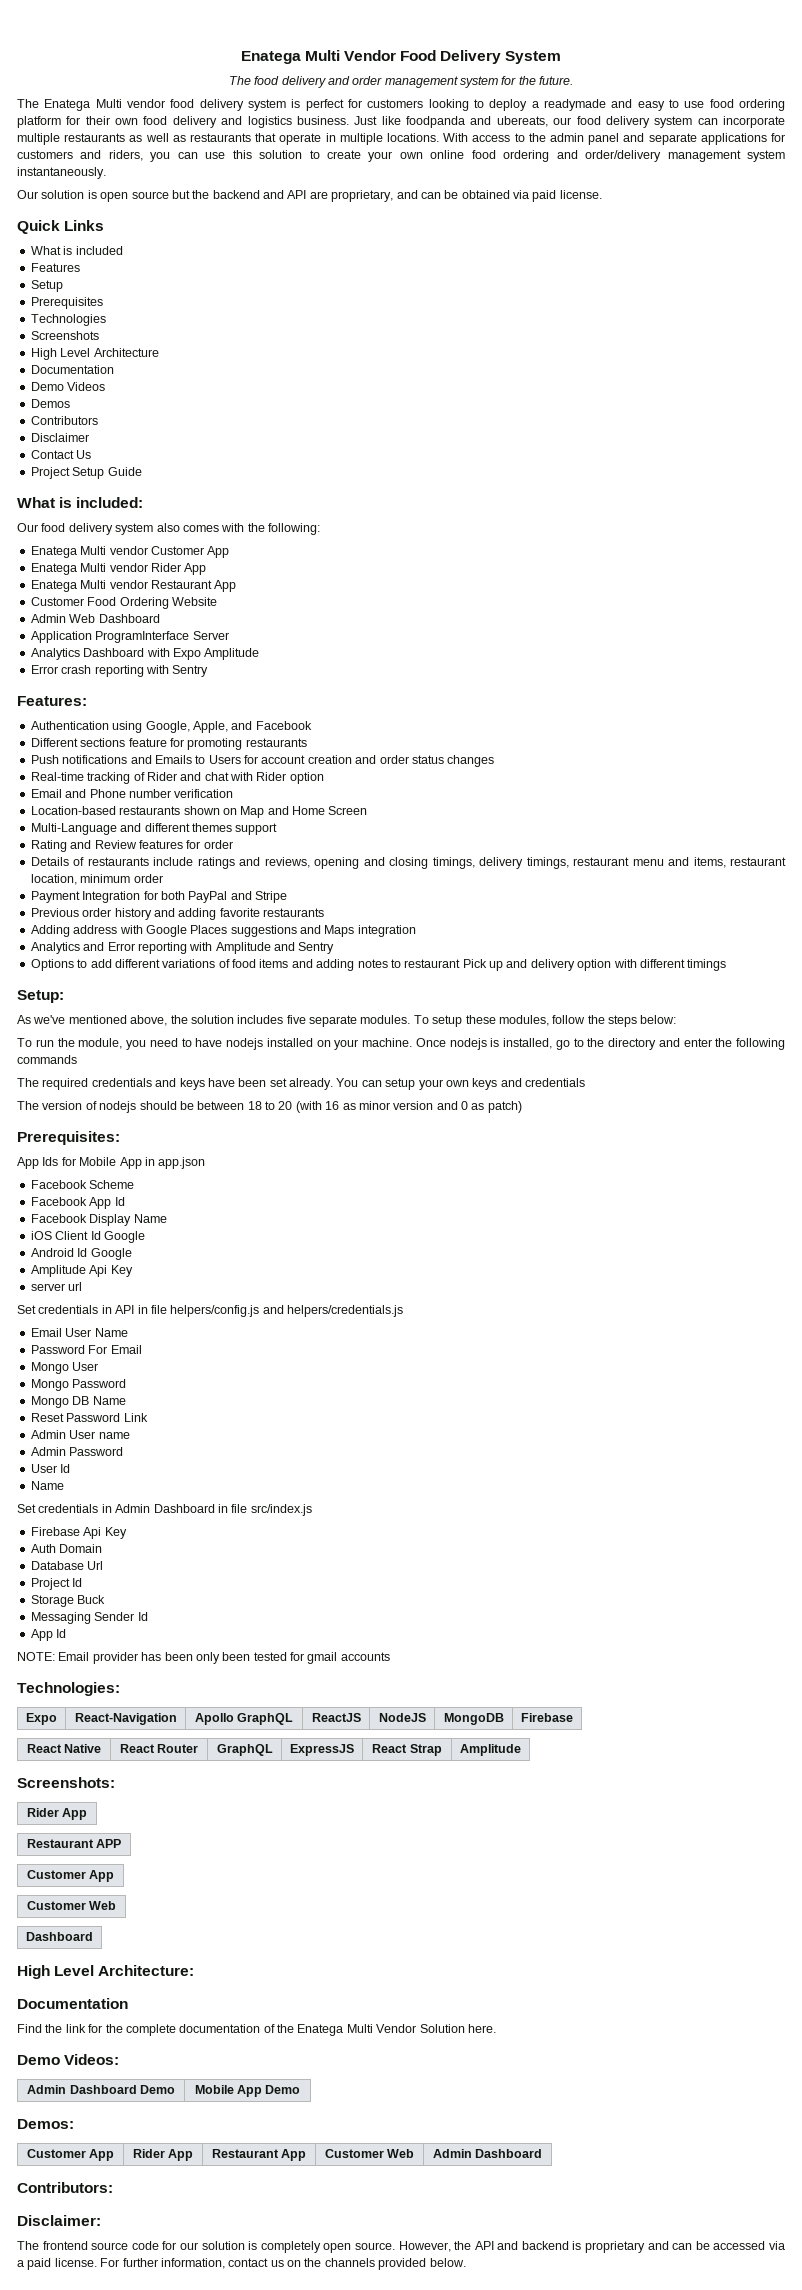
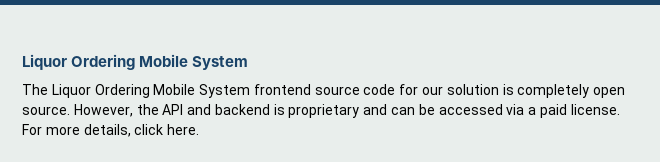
[240,50,562,64] [228,76,574,88] [17,99,786,111] [17,116,785,128] [17,133,786,145] [17,150,786,162] [17,167,106,179] [17,190,602,202] [17,220,105,234] [30,246,123,255] [30,263,80,272] [30,280,63,292] [30,297,103,309] [30,314,106,326] [30,331,99,340] [30,348,159,360] [30,365,114,374] [30,382,106,391] [30,399,70,408] [30,416,98,425] [30,433,89,442] [30,450,92,459] [30,467,142,479] [17,497,144,508] [17,523,320,535] [30,546,230,558] [30,563,207,575] [30,580,237,592] [30,597,217,609] [30,614,160,623] [30,631,229,643] [30,648,260,660] [30,665,209,677] [17,696,87,706] [30,721,312,733] [30,738,307,750] [30,755,495,767] [30,772,324,784] [30,789,234,798] [30,806,368,818] [30,823,278,835] [30,840,233,852] [30,857,787,869] [30,874,163,885] [30,891,287,903] [30,908,324,920] [30,925,416,937] [30,942,335,954] [30,959,727,971] [17,990,64,1003] [17,1015,677,1027] [17,1038,785,1050] [17,1055,77,1064] [17,1078,585,1090] [17,1101,522,1113] [17,1131,120,1145] [17,1157,206,1169] [30,1180,135,1189] [30,1197,125,1209] [30,1214,167,1226] [30,1231,145,1243] [30,1248,132,1260] [30,1265,133,1277] [30,1282,83,1291] [17,1305,403,1317] [30,1328,128,1337] [30,1345,142,1354] [30,1362,99,1374] [30,1379,127,1391] [30,1396,126,1408] [30,1413,148,1422] [30,1430,130,1439] [30,1447,124,1456] [30,1464,71,1473] [30,1481,64,1490] [17,1504,312,1516] [30,1527,127,1539] [30,1544,103,1553] [30,1561,104,1570] [30,1578,83,1590] [30,1595,106,1607] [30,1612,148,1624] [30,1629,67,1641] [17,1652,390,1664] [17,1682,120,1696] [26,1713,57,1725] [74,1713,177,1725] [194,1713,294,1725] [311,1713,361,1722] [378,1713,426,1722] [443,1713,504,1725] [521,1713,573,1722] [26,1744,102,1753] [119,1744,199,1753] [216,1744,273,1756] [289,1744,354,1756] [372,1744,442,1756] [460,1744,521,1756] [17,1777,115,1788] [26,1808,88,1820] [26,1839,122,1848] [26,1870,115,1882] [26,1901,117,1910] [25,1932,93,1941] [17,1965,195,1979] [17,1998,128,2009] [17,2024,496,2036] [17,2054,120,2065] [27,2085,175,2094] [194,2085,301,2097] [17,2119,74,2129] [26,2149,115,2161] [132,2149,194,2161] [211,2149,307,2161] [324,2149,415,2158] [432,2149,543,2158] [17,2182,113,2193] [17,2215,101,2226] [17,2241,39,2250] Enatega Multi Vendor Food Delivery System // The food delivery and order management system for the future. // The Enatega Multi vendor food delivery system is perfect for customers looking to deploy a readymade and easy to use food ordering platform for their own food delivery and logistics business. Just like foodpanda and ubereats, our food delivery system can incorporate multiple restaurants as well as restaurants that operate in multiple locations. With access to the admin panel and separate applications for customers and riders, you can use this solution to create your own online food ordering and order/delivery management system instantaneously. // Our solution is open source but the backend and API are proprietary, and can be obtained via paid license. // Quick Links // What is included // Features // Setup // Prerequisites // Technologies // Screenshots // High Level Architecture // Documentation // Demo Videos // Demos // Contributors // Disclaimer // Contact Us // Project Setup Guide // What is included: // Our food delivery system also comes with the following: // Enatega Multi vendor Customer App // Enatega Multi vendor Rider App // Enatega Multi vendor Restaurant App // Customer Food Ordering Website // Admin Web Dashboard // Application ProgramInterface Server // Analytics Dashboard with Expo Amplitude // Error crash reporting with Sentry // Features: // Authentication using Google, Apple, and Facebook // Different sections feature for promoting restaurants // Push notifications and Emails to Users for account creation and order status changes // Real-time tracking of Rider and chat with Rider option // Email and Phone number verification // Location-based restaurants shown on Map and Home Screen // Multi-Language and different themes support // Rating and Review features for order // Details of restaurants include ratings and reviews, opening and closing timings, delivery timings, restaurant menu and items, restaurant location, minimum order // Payment Integration for both PayPal and Stripe // Previous order history and adding favorite restaurants // Adding address with Google Places suggestions and Maps integration // Analytics and Error reporting with Amplitude and Sentry // Options to add different variations of food items and adding notes to restaurant Pick up and delivery option with different timings // Setup: // As we've mentioned above, the solution includes five separate modules. To setup these modules, follow the steps below: // To run the module, you need to have nodejs installed on your machine. Once nodejs is installed, go to the directory and enter the following commands // The required credentials and keys have been set already. You can setup your own keys and credentials // The version of nodejs should be between 18 to 20 (with 16 as minor version and 0 as patch) // Prerequisites: // App Ids for Mobile App in app.json // Facebook Scheme // Facebook App Id // Facebook Display Name // iOS Client Id Google // Android Id Google // Amplitude Api Key // server url // Set credentials in API in file helpers/config.js and helpers/credentials.js // Email User Name // Password For Email // Mongo User // Mongo Password // Mongo DB Name // Reset Password Link // Admin User name // Admin Password // User Id // Name // Set credentials in Admin Dashboard in file src/index.js // Firebase Api Key // Auth Domain // Database Url // Project Id // Storage Buck // Messaging Sender Id // App Id // NOTE: Email provider has been only been tested for gmail accounts // Technologies: // Expo | React-Navigation | Apollo GraphQL | ReactJS | NodeJS | MongoDB | Firebase // React Native | React Router | GraphQL | ExpressJS | React Strap | Amplitude // Screenshots: // Rider App // Restaurant APP // Customer App // Customer Web // Dashboard // High Level Architecture: // Documentation // Find the link for the complete documentation of the Enatega Multi Vendor Solution here. // Demo Videos: // Admin Dashboard Demo | Mobile App Demo // Demos: // Customer App | Rider App | Restaurant App | Customer Web | Admin Dashboard // Contributors: // Disclaimer: // The -> [22,54,249,70] [22,84,251,98] Liquor Ordering Mobile System // The Liquor Ordering Mobile System
[122,2258,466,2270] further information, contact us on the channels provided below. -> [45,124,200,137] more details, click here.

